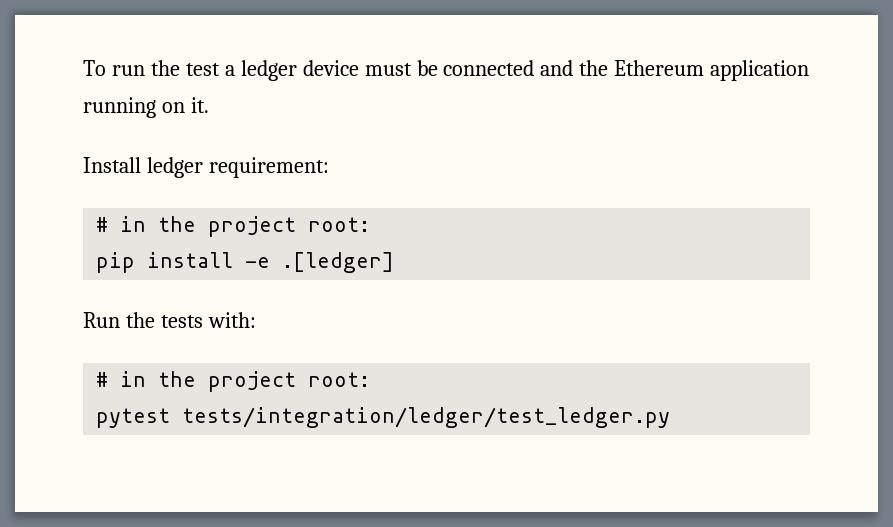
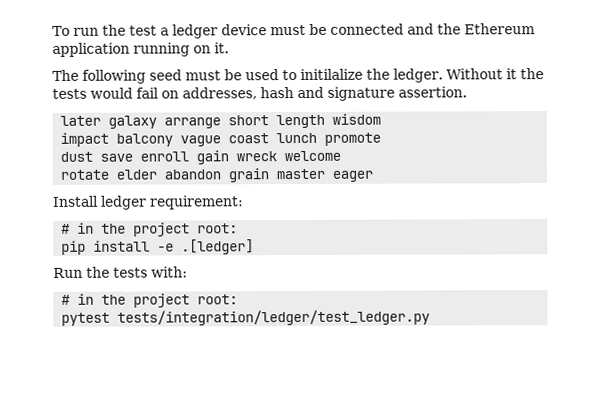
(209, 105) none -> [52,68,544,84] [52,86,467,101] [60,113,382,129] [60,132,382,147] [60,150,342,165] [60,168,374,183] // The following seed must be used to initilalize the ledger. Without it the tests would fail on addresses, hash and signature assertion. // later galaxy arrange short length wisdom // impact balcony vague coast lunch promote // dust save enroll gain wreck welcome // rotate elder abandon grain master eager

